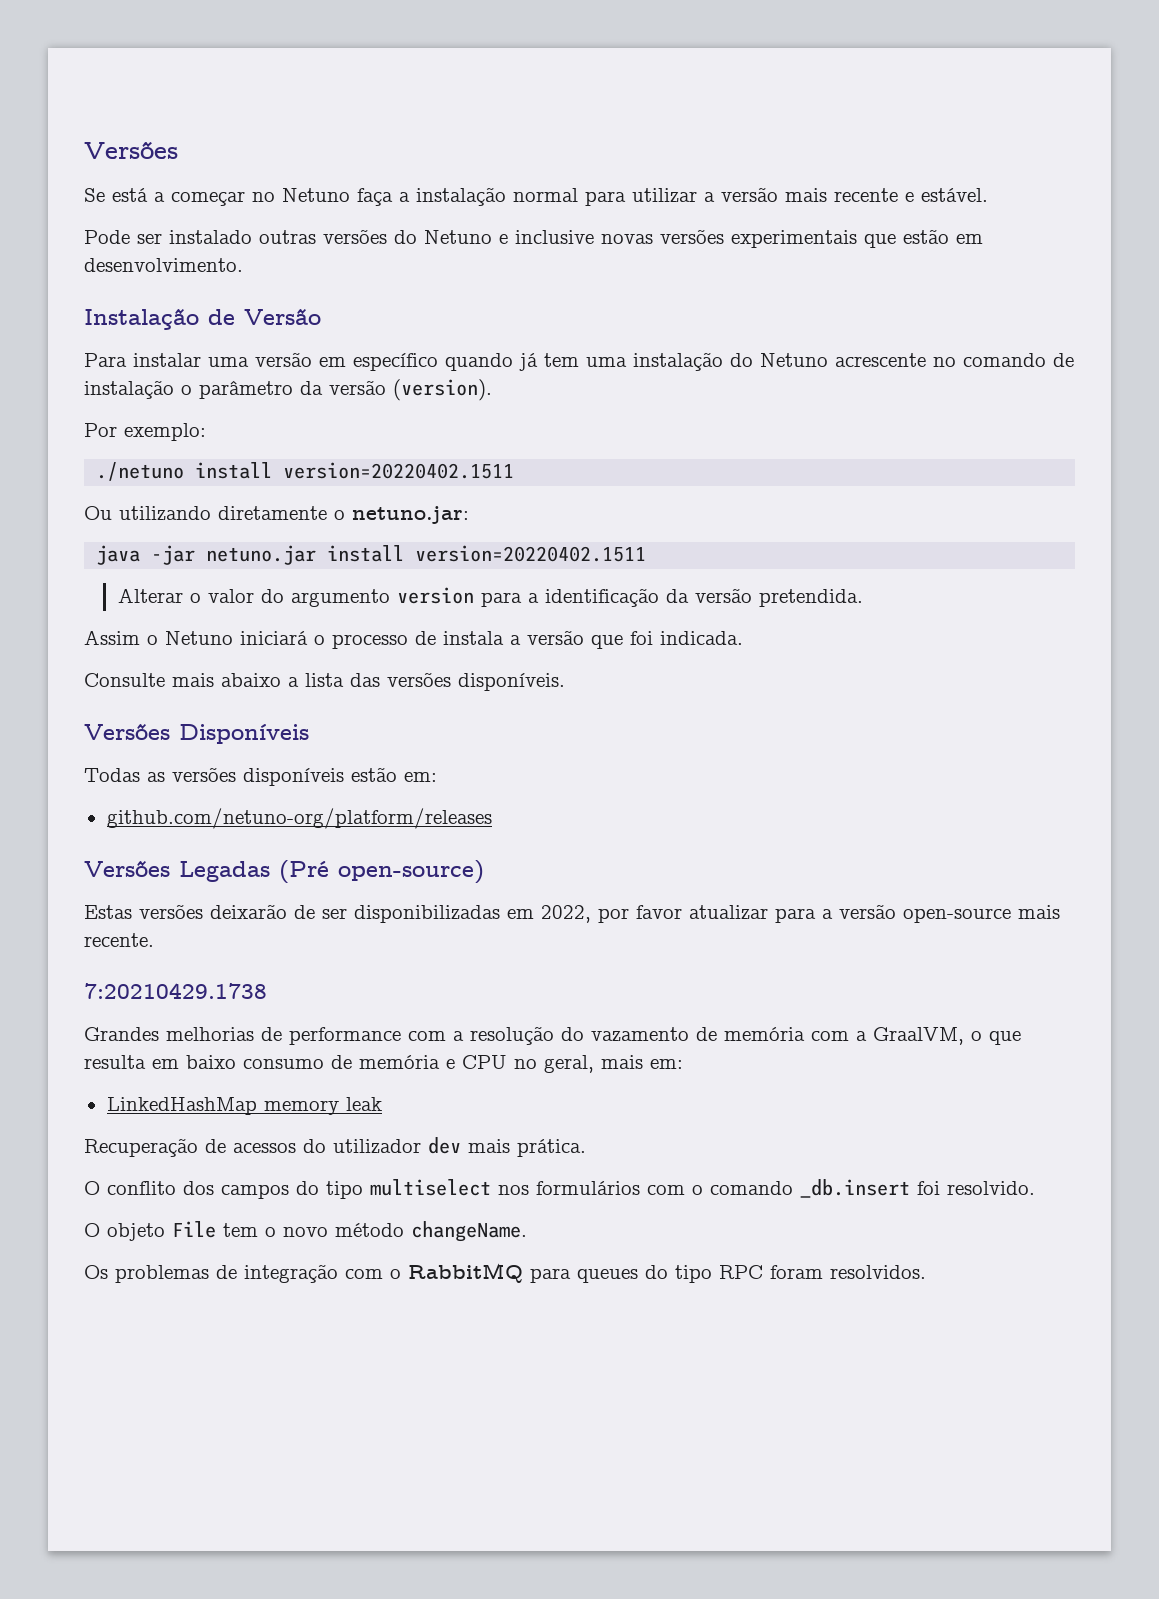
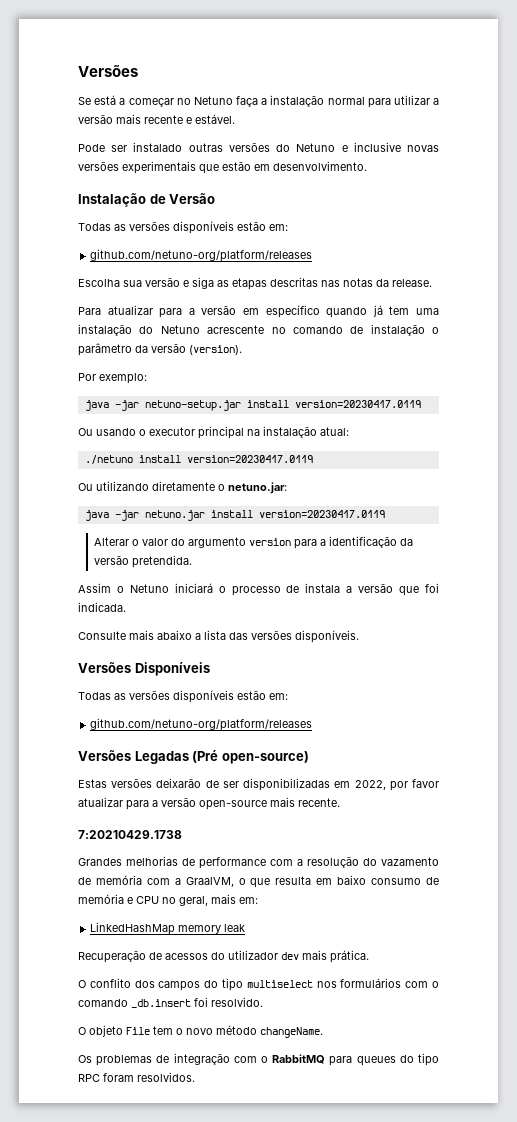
[84,353,249,367] Para instalar uma -> [78,221,288,234] [90,249,313,262] [78,277,432,290] [78,305,195,318] Todas as versões disponíveis estão em: // github.com/netuno-org/platform/releases // Escolha sua versão e siga as etapas descritas nas notas da release. // Para atualizar para a
(206, 432) none -> [84,400,421,411] [78,426,349,439] // java -jar netuno-setup.jar install version=20230417.0119 // Ou usando o executor principal na instalação atual:
[283,462,515,479] version=20220402.1511 -> [186,455,313,463] version=20230417.0119
[415,545,647,562] version=20220402.1511 -> [258,510,385,518] version=20230417.0119

